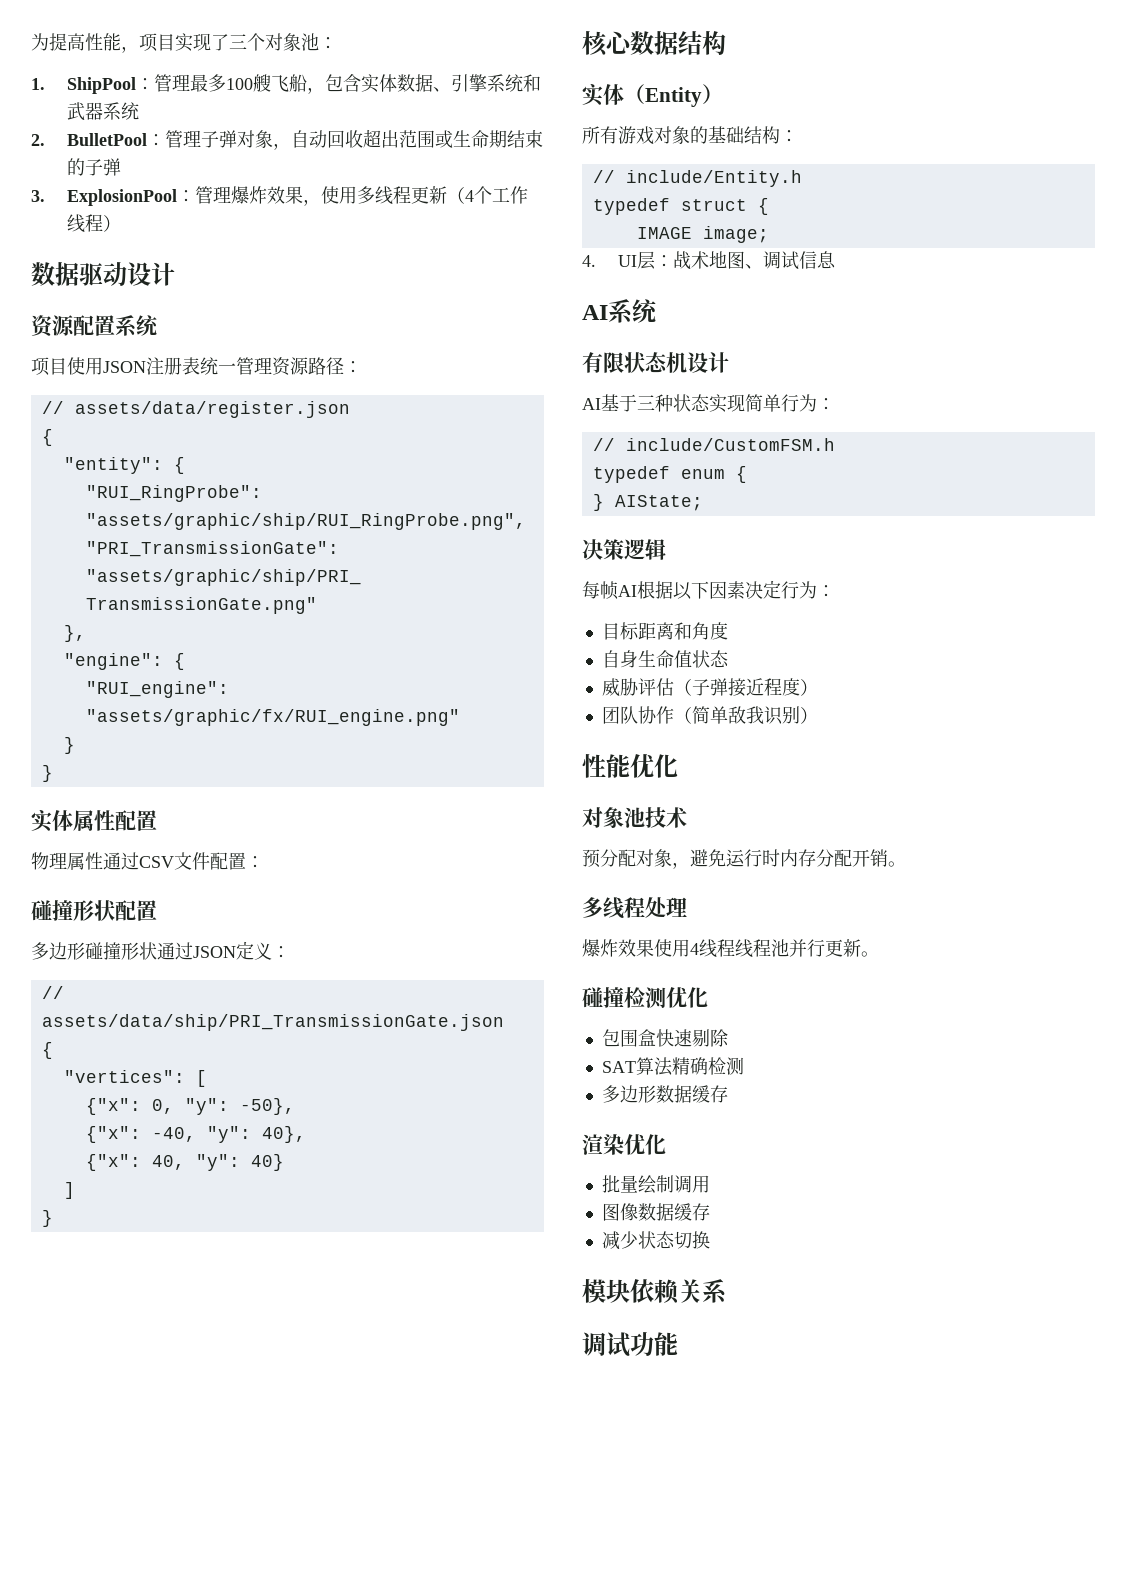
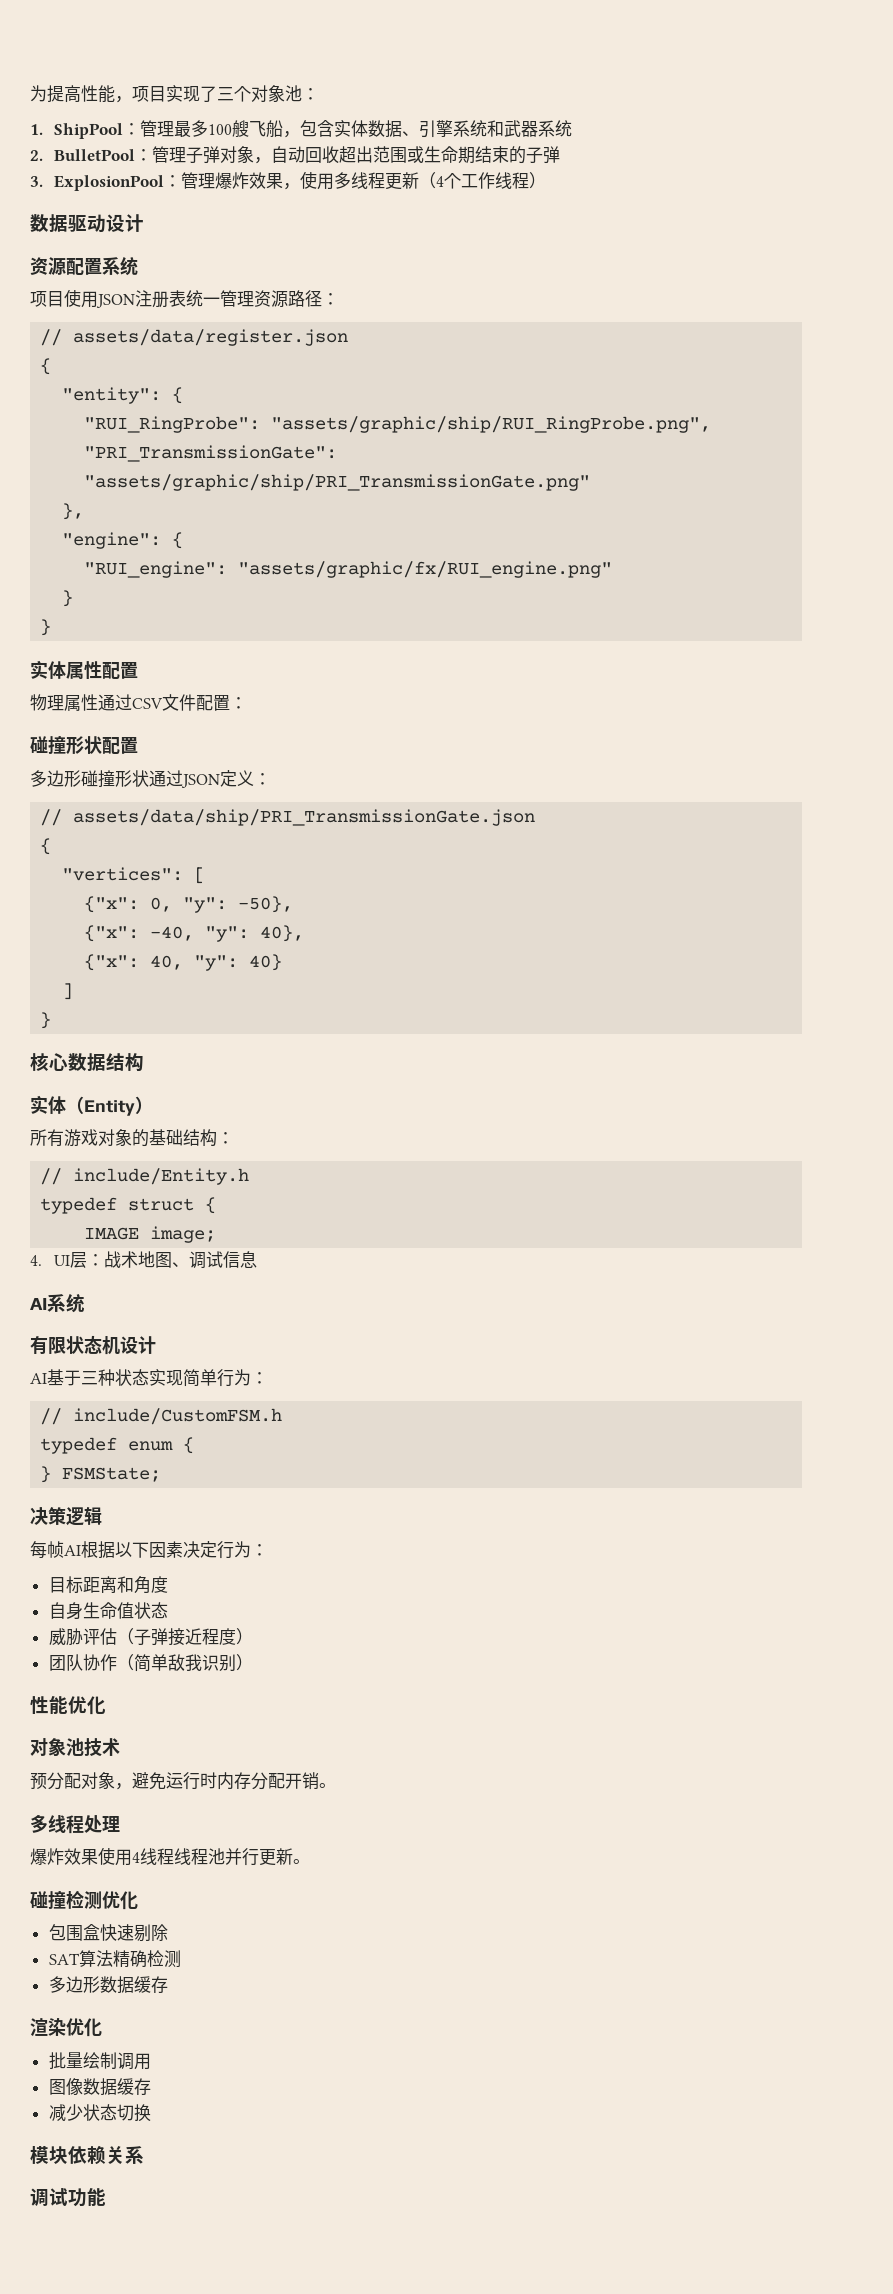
[614,495,703,511] AIState; -> [62,1467,162,1482] FSMState;

